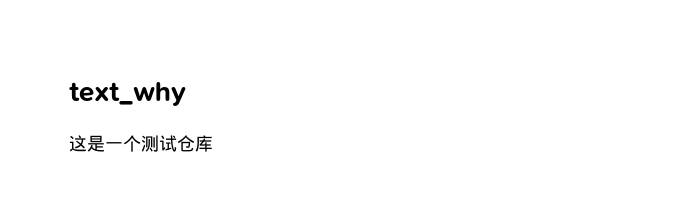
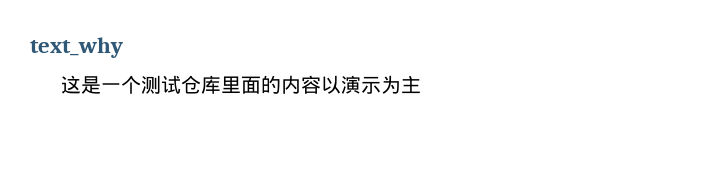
(213, 143) none -> [220,75,421,94] 里面的内容以演示为主

